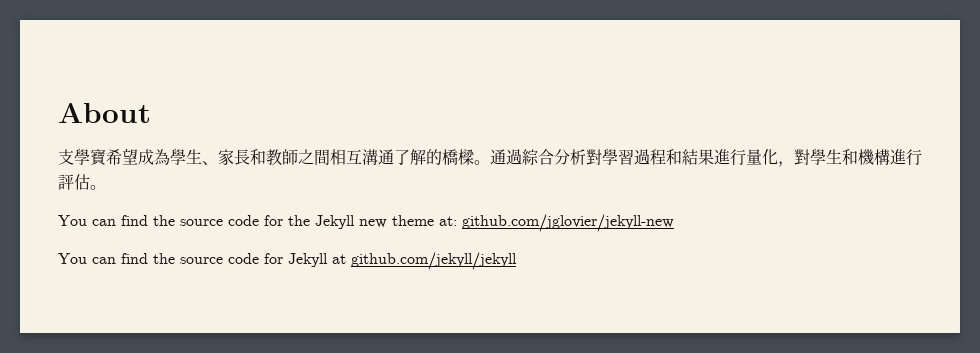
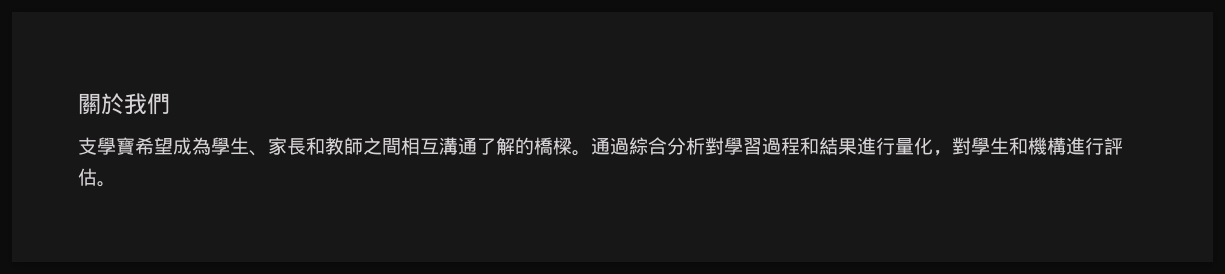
[58,103,151,123] About -> [78,93,170,115] 關於我們
[58,214,674,232] [58,252,517,270] // You can find the source code for the Jekyll new theme at: github.com/jglovier/jekyll-new // You can find the source code for Jekyll at github.com/jekyll/jekyll -> (116, 184) none

